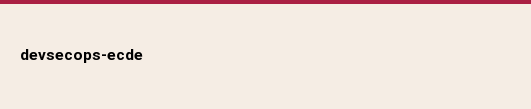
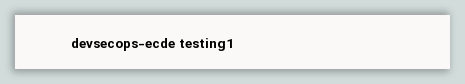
(143, 56) none -> [178,38,234,51] testing1

